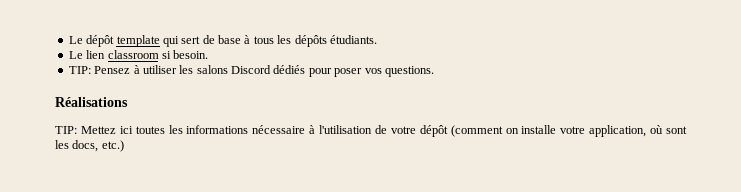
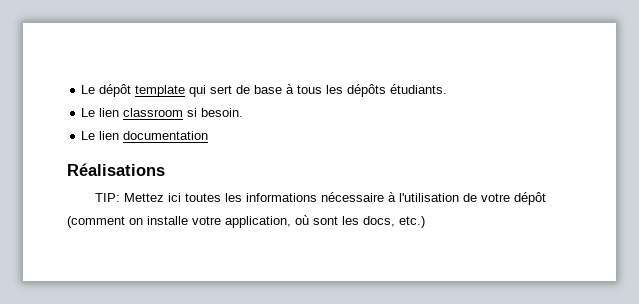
[68,65,434,77] TIP: Pensez à utiliser les salons Discord dédiés pour poser vos questions. -> [81,131,209,140] Le lien documentation

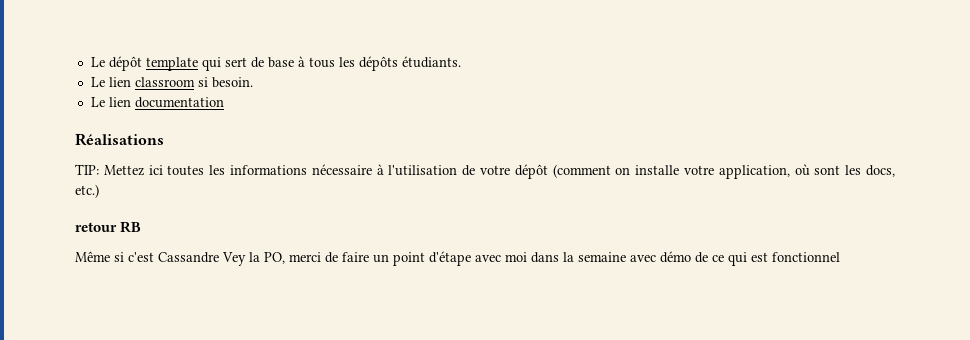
(425, 222) none -> [75,221,142,233] [75,251,840,266] // retour RB // Même si c'est Cassandre Vey la PO, merci de faire un point d'étape avec moi dans la semaine avec démo de ce qui est fonctionnel

